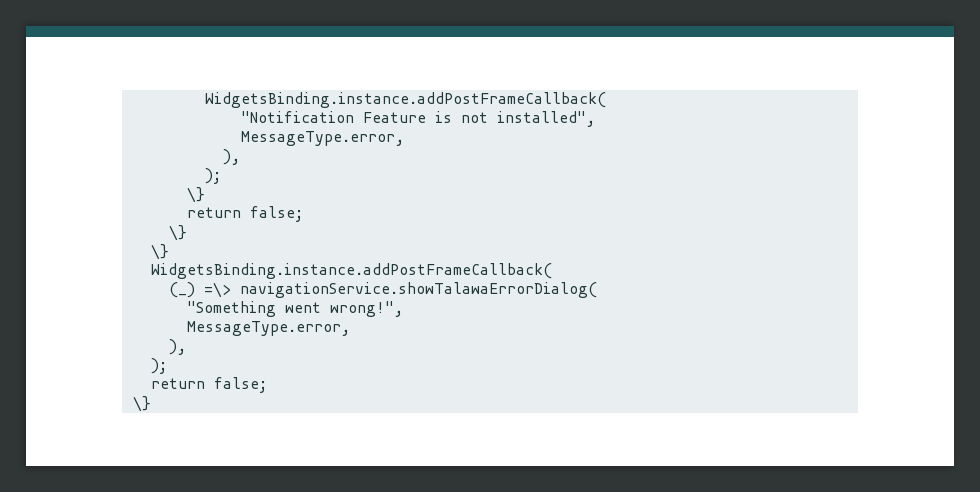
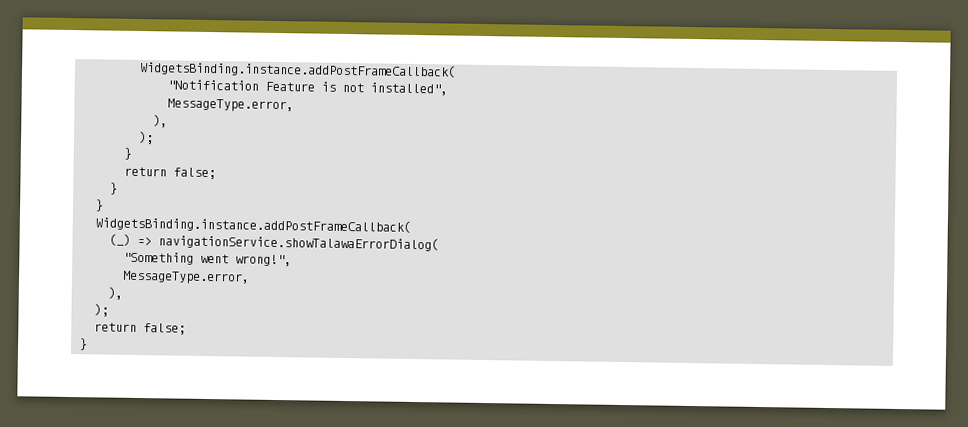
[187,187,206,203] [187,206,304,222] [169,225,188,241] [151,244,170,260] \} // return false; // \} // \} -> [123,147,132,160] [123,166,216,180] [109,182,118,195] [94,199,104,212] } // return false; // } // }
[204,282,232,298] =\> -> [136,236,152,246] =>
[133,396,152,412] \} -> [78,338,88,351] }

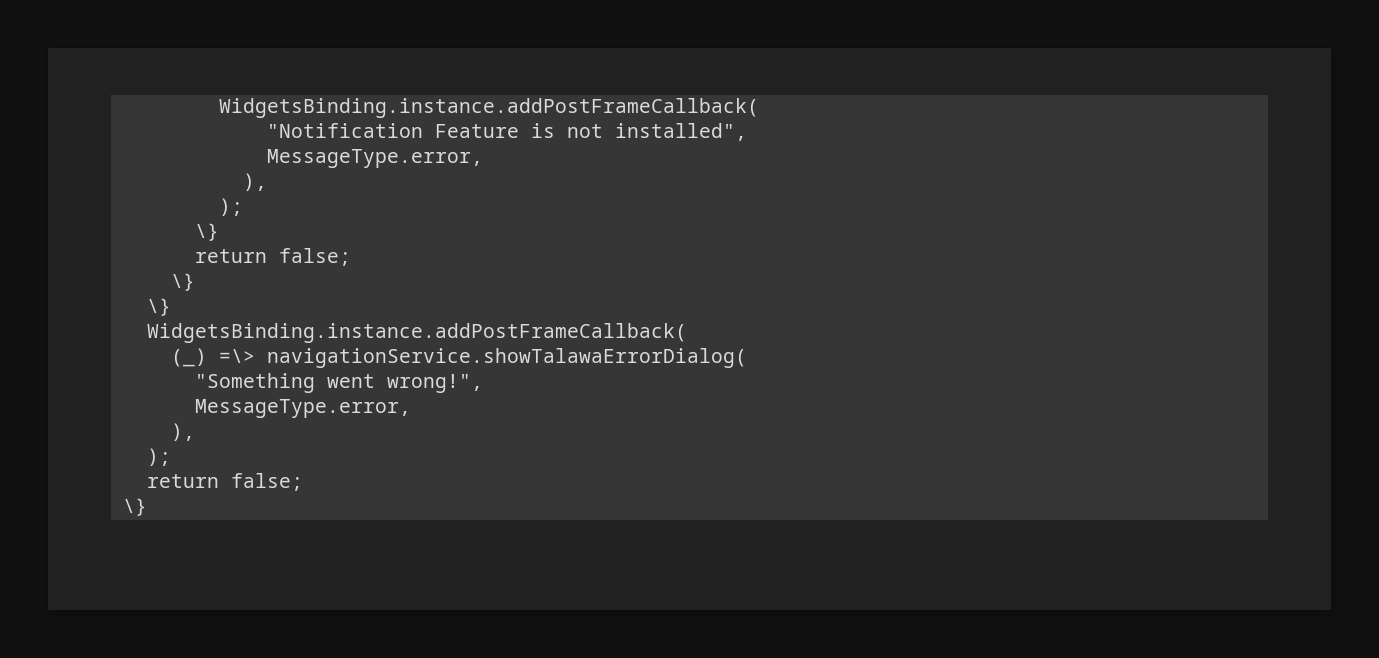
[123,147,132,160] [123,166,216,180] [109,182,118,195] [94,199,104,212] } // return false; // } // } -> [195,223,219,241] [195,248,351,266] [171,273,195,291] [147,298,171,316] \} // return false; // \} // \}
[136,236,152,246] => -> [219,349,255,363] =\>
[78,338,88,351] } -> [123,498,147,516] \}

